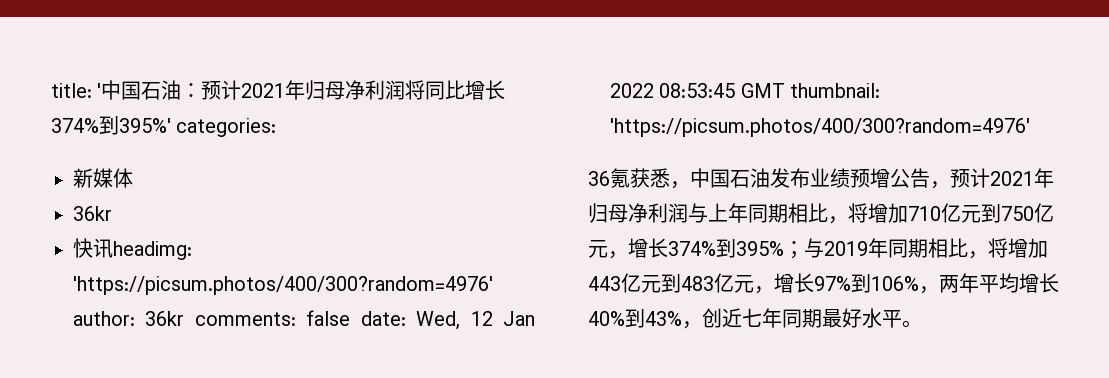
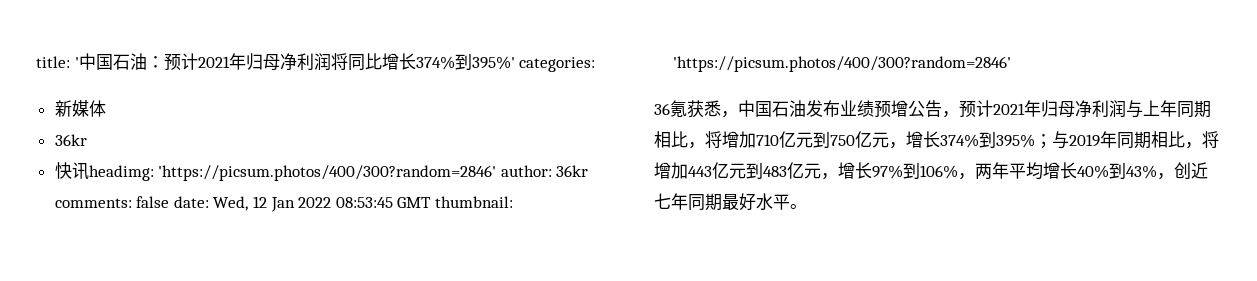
[73,276,493,295] 'https://picsum.photos/400/300?random=4976' -> [158,165,497,181] 'https://picsum.photos/400/300?random=2846'
[610,118,1030,137] 'https://picsum.photos/400/300?random=4976' -> [672,56,1011,72] 'https://picsum.photos/400/300?random=2846'

